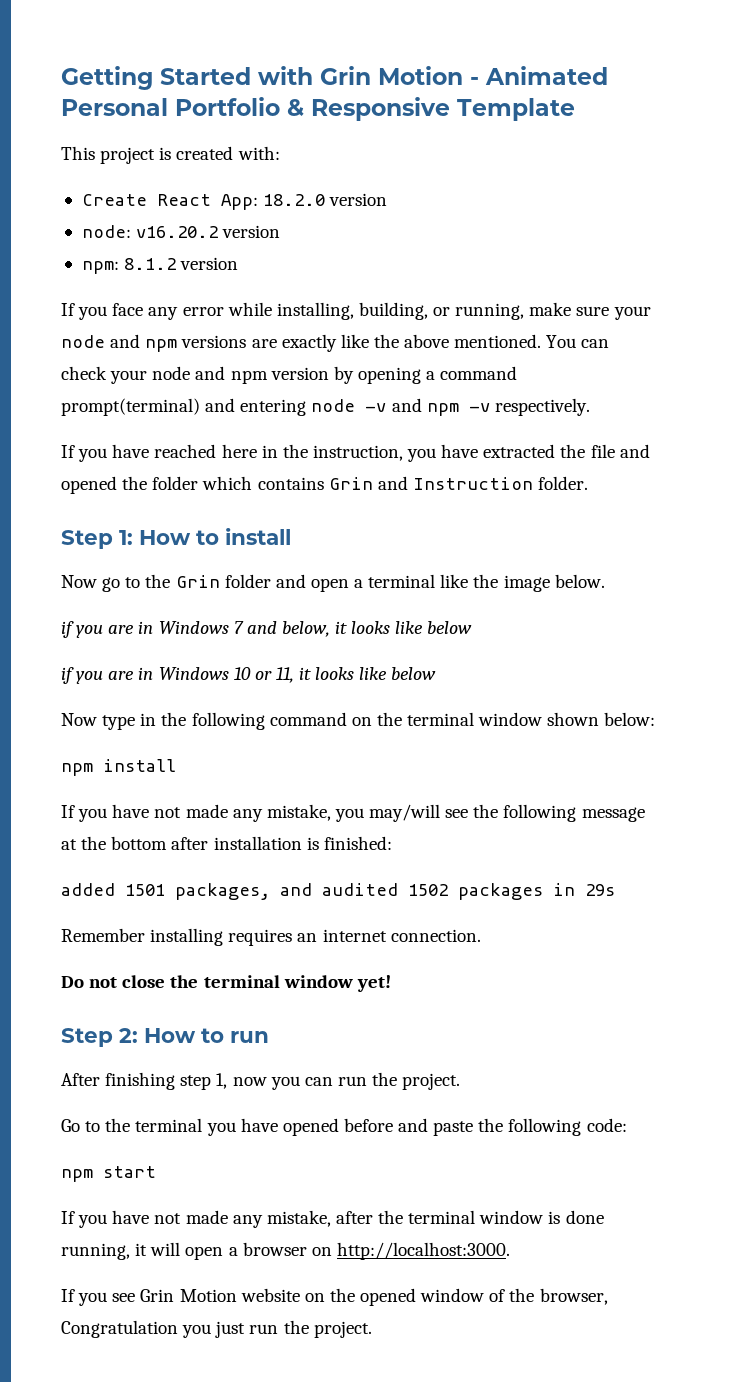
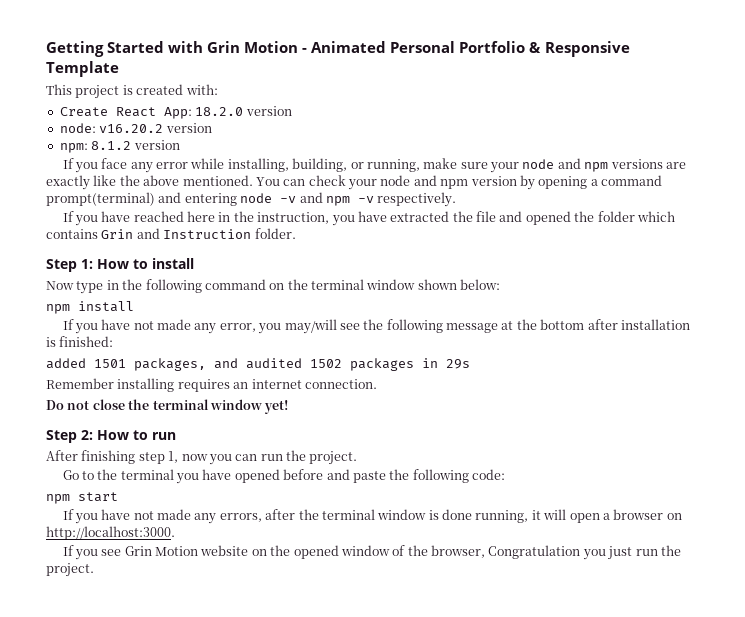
[61,574,605,592] [61,621,473,638] [61,667,437,684] // Now go to the Grin folder and open a terminal like the image below. // if you are in Windows 7 and below, it looks like below // if you are in Windows 10 or 11, it looks like below -> (194, 263) none
[266,804,331,821] mistake, -> [219,323,256,332] error,
[266,1210,331,1227] mistake, -> [219,513,262,522] errors,

